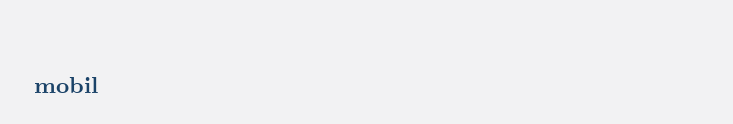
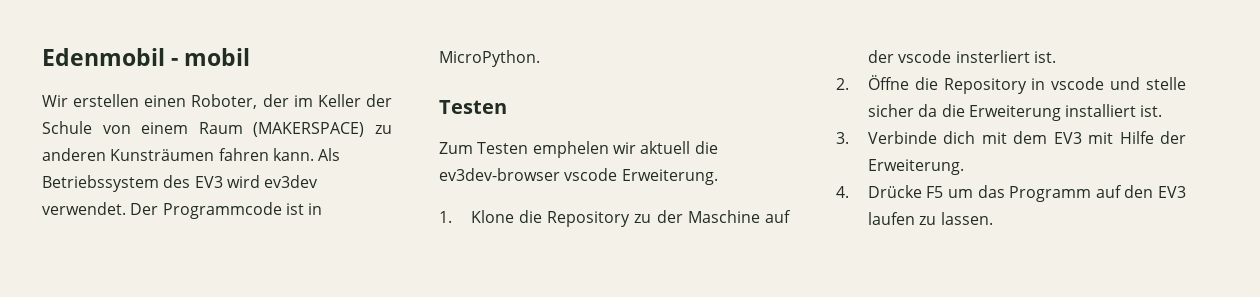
(34, 85) none -> [42,48,179,66] Edenmobil -
(98, 85) none -> [42,94,392,109] [42,121,392,137] [42,148,341,161] [42,175,319,192] [42,202,323,219] [439,50,540,67] [439,100,507,114] [439,141,718,158] [439,168,718,185] [439,210,791,227] [867,50,1056,63] [836,75,1186,94] [867,104,1163,121] [836,131,1186,144] [867,159,964,175] [836,185,1186,202] [867,212,993,225] // Wir erstellen einen Roboter, der im Keller der Schule von einem Raum (MAKERSPACE) zu anderen Kunsträumen fahren kann. Als Betriebssystem des EV3 wird ev3dev verwendet. Der Programmcode ist in MicroPython. // Testen // Zum Testen emphelen wir aktuell die ev3dev-browser vscode Erweiterung. // 1. Klone die Repository zu der Maschine auf der vscode insterliert ist. // 2. Öffne die Repository in vscode und stelle sicher da die Erweiterung installiert ist. // 3. Verbinde dich mit dem EV3 mit Hilfe der Erweiterung. // 4. Drücke F5 um das Programm auf den EV3 laufen zu lassen.

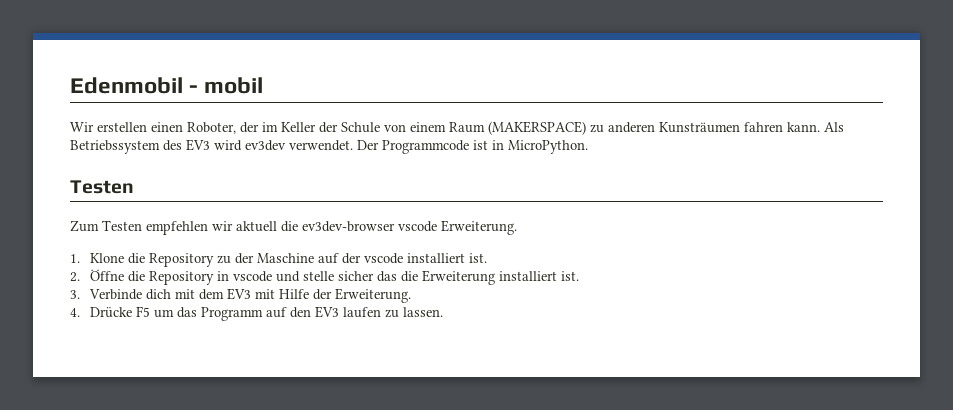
[532,141,609,158] emphelen -> [146,221,208,235] empfehlen
[955,50,1030,63] insterliert -> [407,253,466,263] installiert
[918,104,938,117] da -> [377,271,398,282] das

